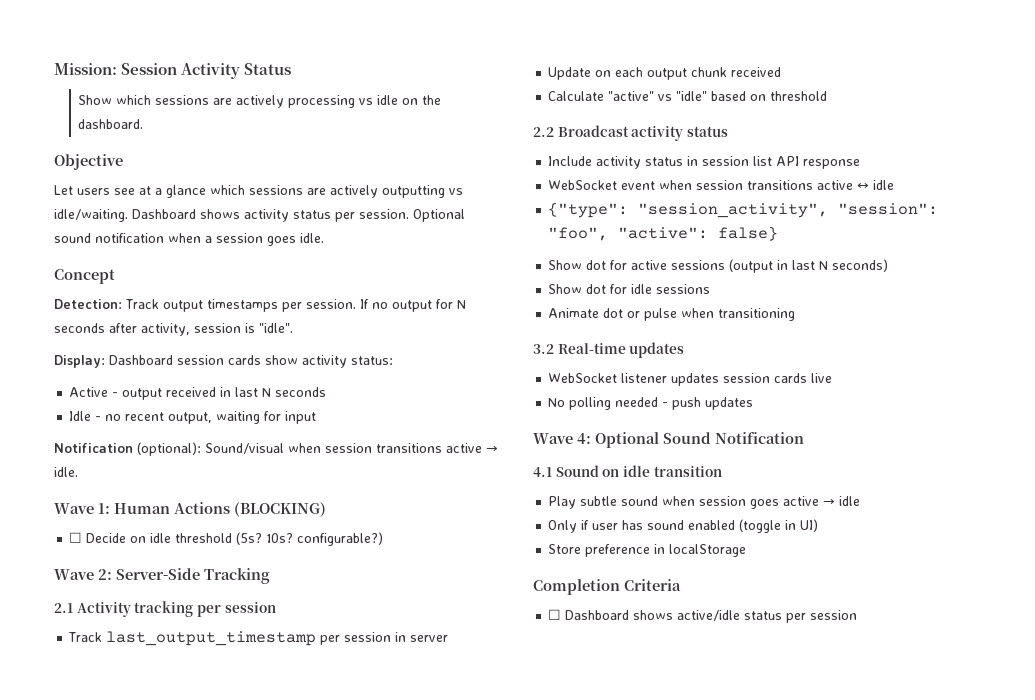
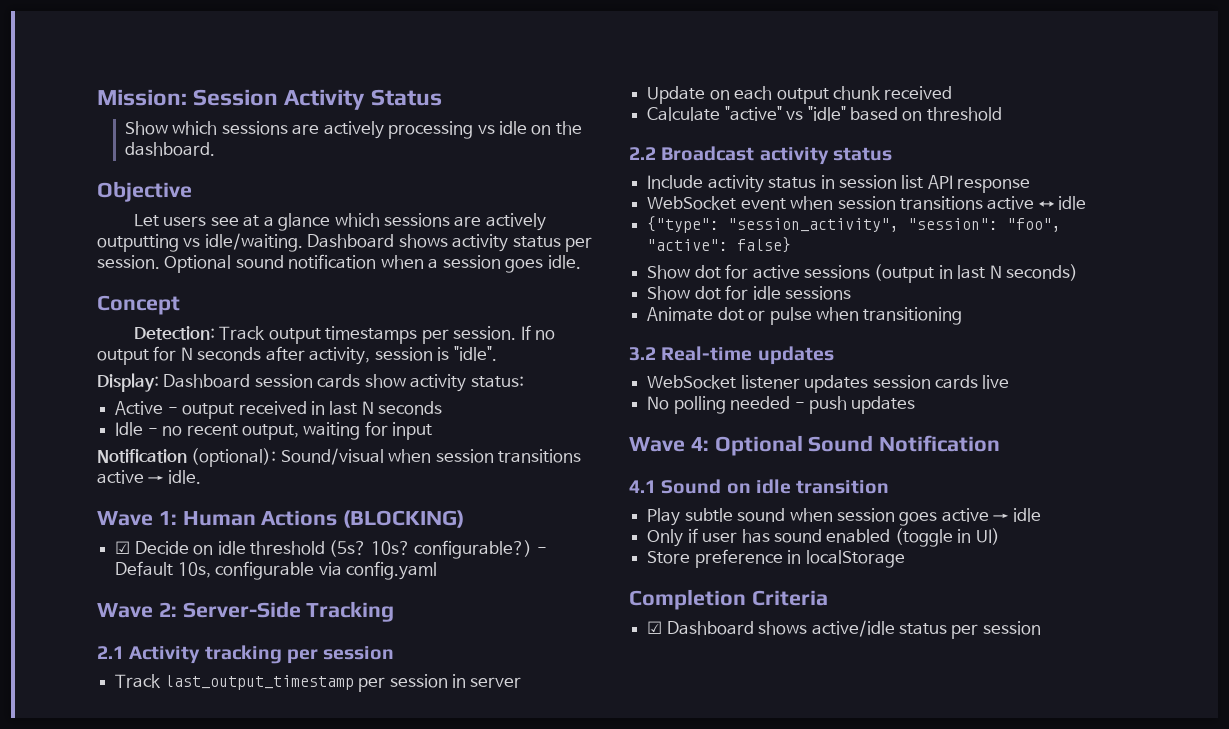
[69,532,83,543] ☐ -> [115,541,131,554] ☑
(384, 539) none -> [536,547,547,554] [115,561,437,580] - Default 10s, configurable via config.yaml
[548,609,562,620] ☐ -> [647,621,663,634] ☑

